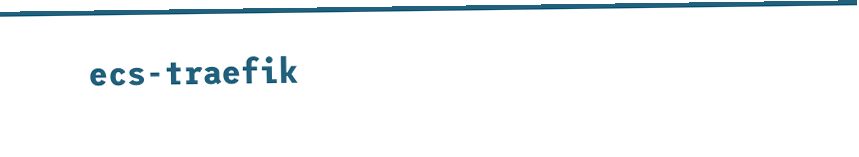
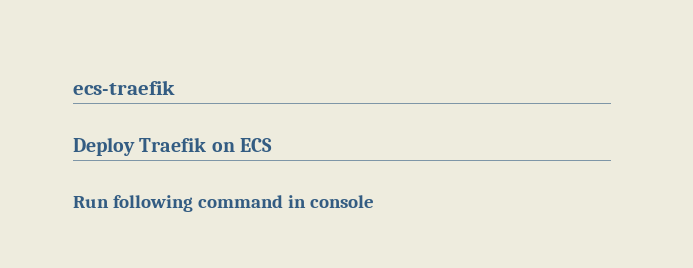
(299, 70) none -> [73,137,272,156] [73,195,374,212] // Deploy Traefik on ECS // Run following command in console

